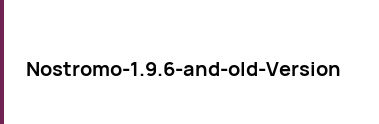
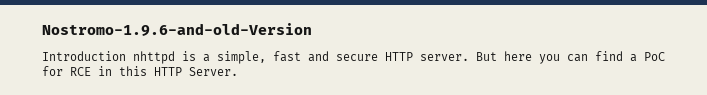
(341, 69) none -> [42,51,665,64] [42,66,238,76] // Introduction nhttpd is a simple, fast and secure HTTP server. But here you can find a PoC for RCE in this HTTP Server.

